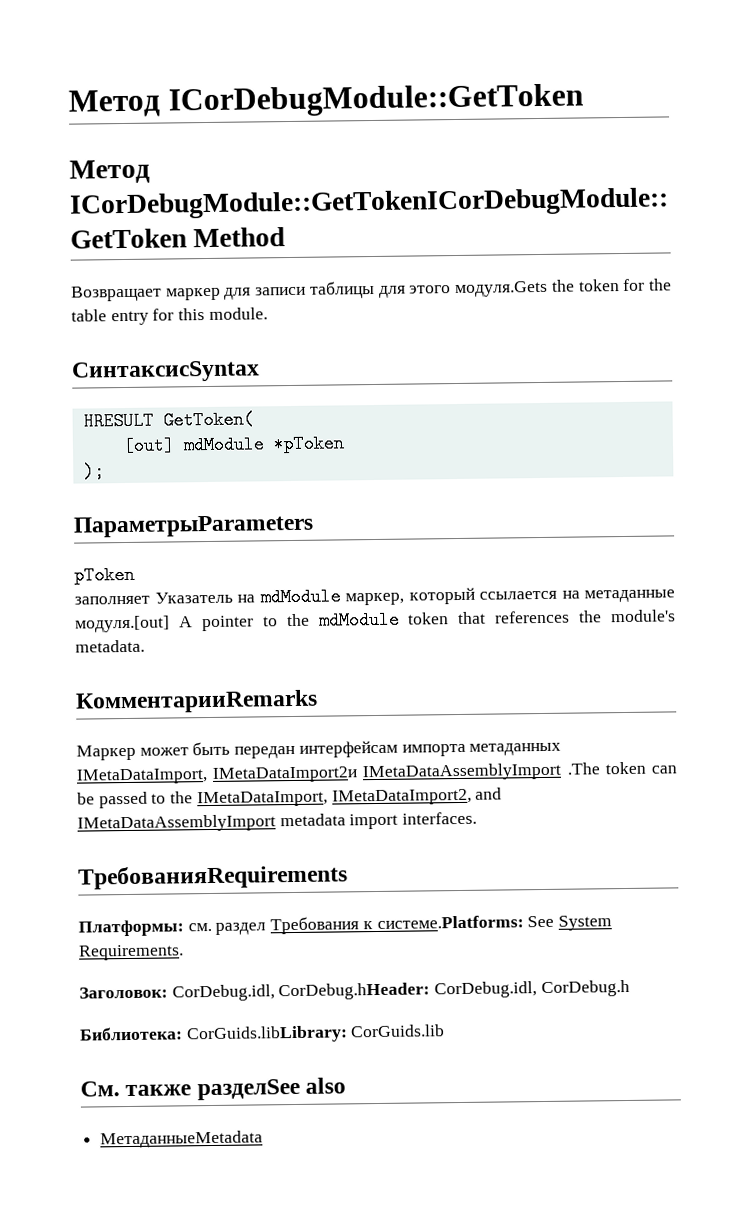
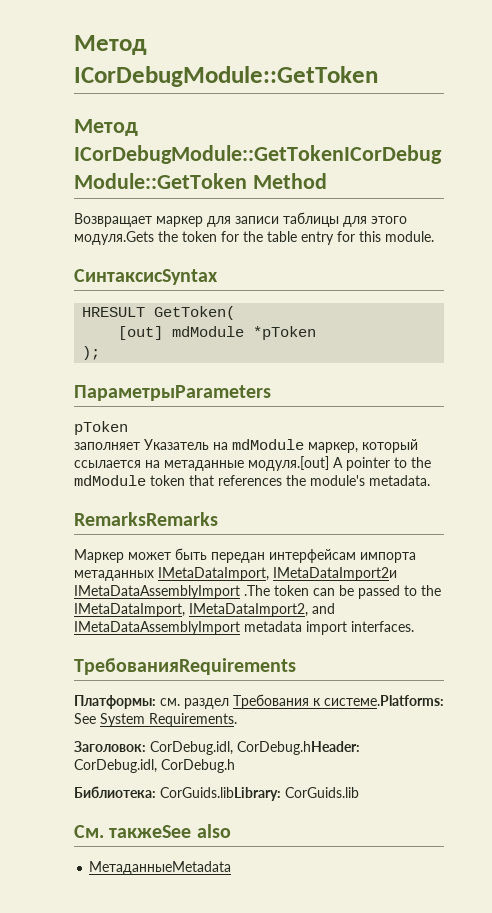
[75,689,318,714] КомментарииRemarks -> [74,512,218,526] RemarksRemarks
[125,1078,300,1101] также разделSee -> [109,825,192,838] такжеSee

